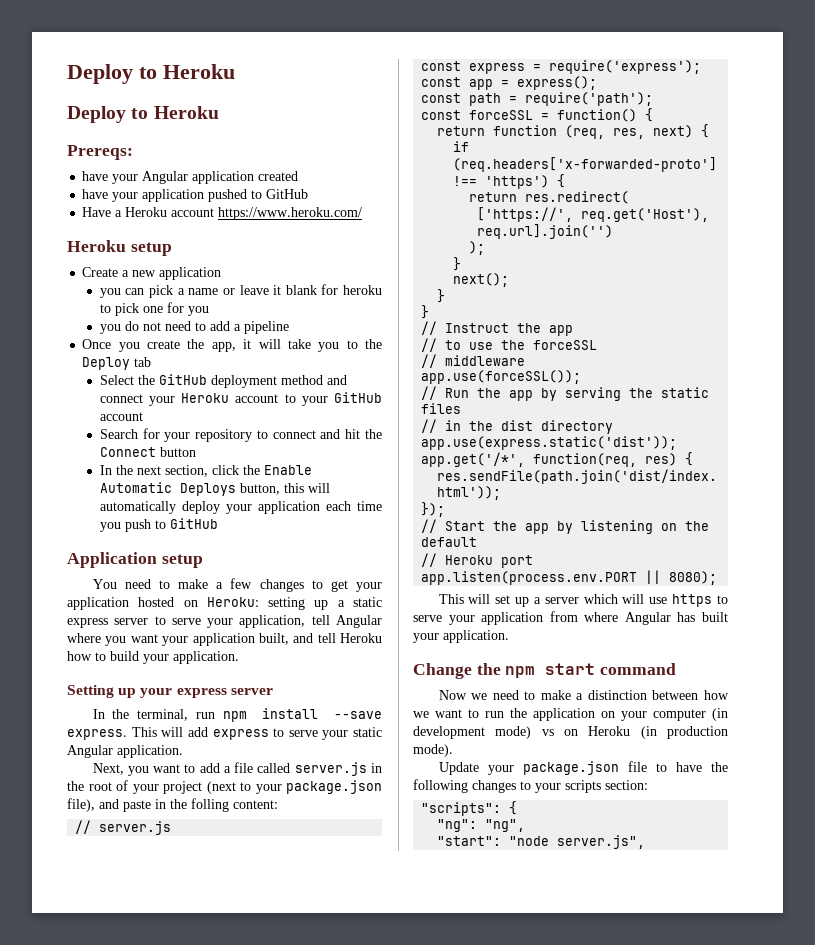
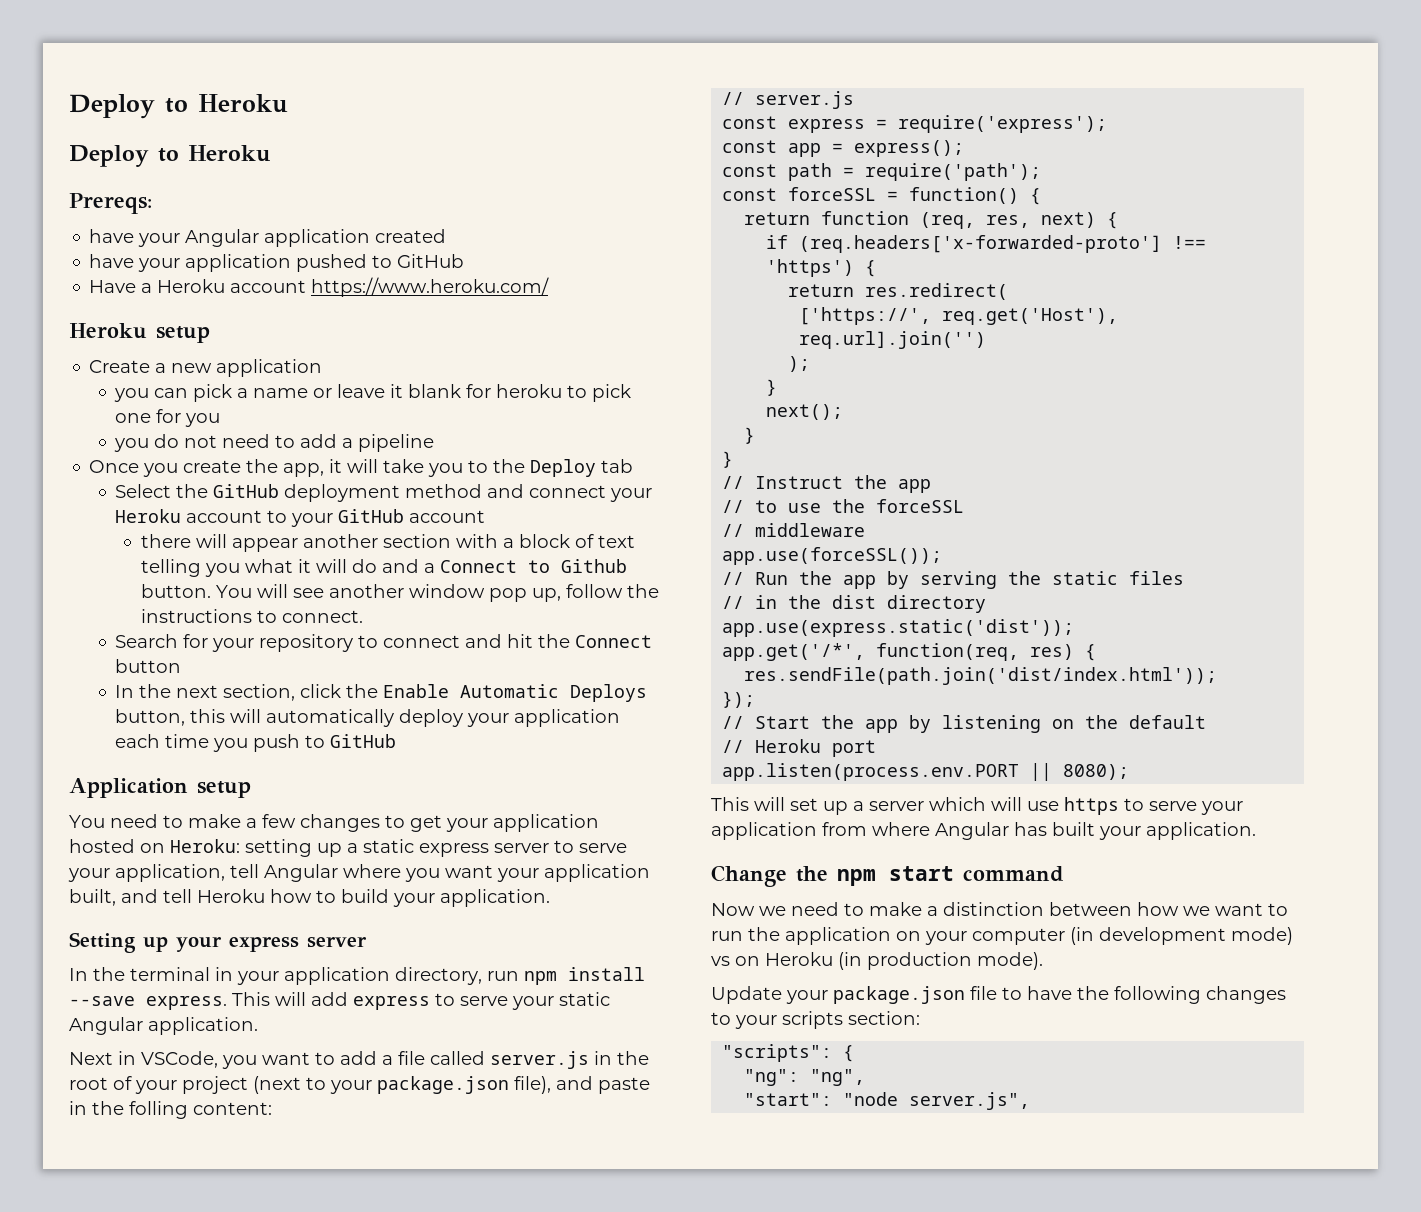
(143, 416) none -> [140,534,635,552] [140,559,627,577] [140,584,659,602] [140,609,363,623] // there will appear another section with a block of text telling you what it will do and a Connect to Github button. You will see another window pop up, follow the instructions to connect.
[137,709,189,721] terminal, -> [130,967,482,985] terminal in your application directory,
[92,763,124,775] Next, -> [69,1051,218,1068] Next in VSCode,

